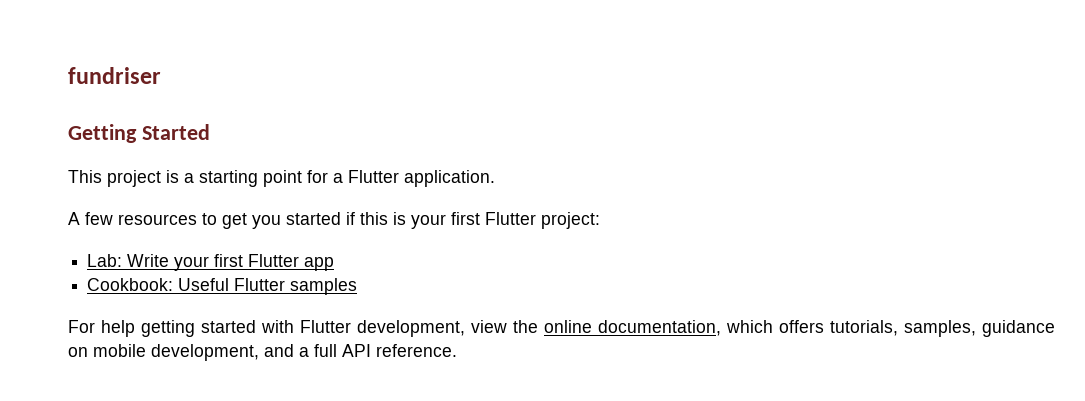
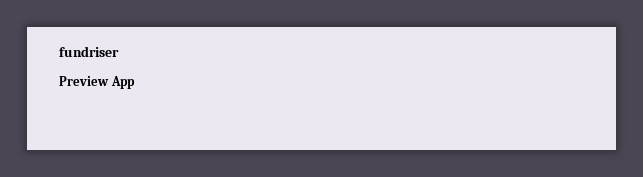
[68,124,210,143] [68,170,495,187] [68,212,600,229] [87,254,335,271] [87,278,358,295] [68,320,1055,337] [68,344,457,361] Getting Started // This project is a starting point for a Flutter application. // A few resources to get you started if this is your first Flutter project: // Lab: Write your first Flutter app // Cookbook: Useful Flutter samples // For help getting started with Flutter development, view the online documentation, which offers tutorials, samples, guidance on mobile development, and a full API reference. -> [59,76,135,89] Preview App

